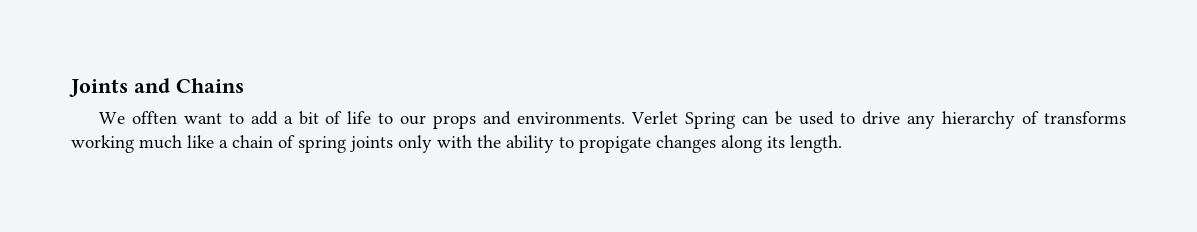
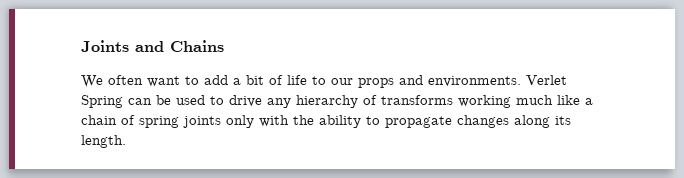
[131,111,177,124] offten -> [108,75,143,85] often
[579,136,651,153] propigate -> [385,116,452,128] propagate

